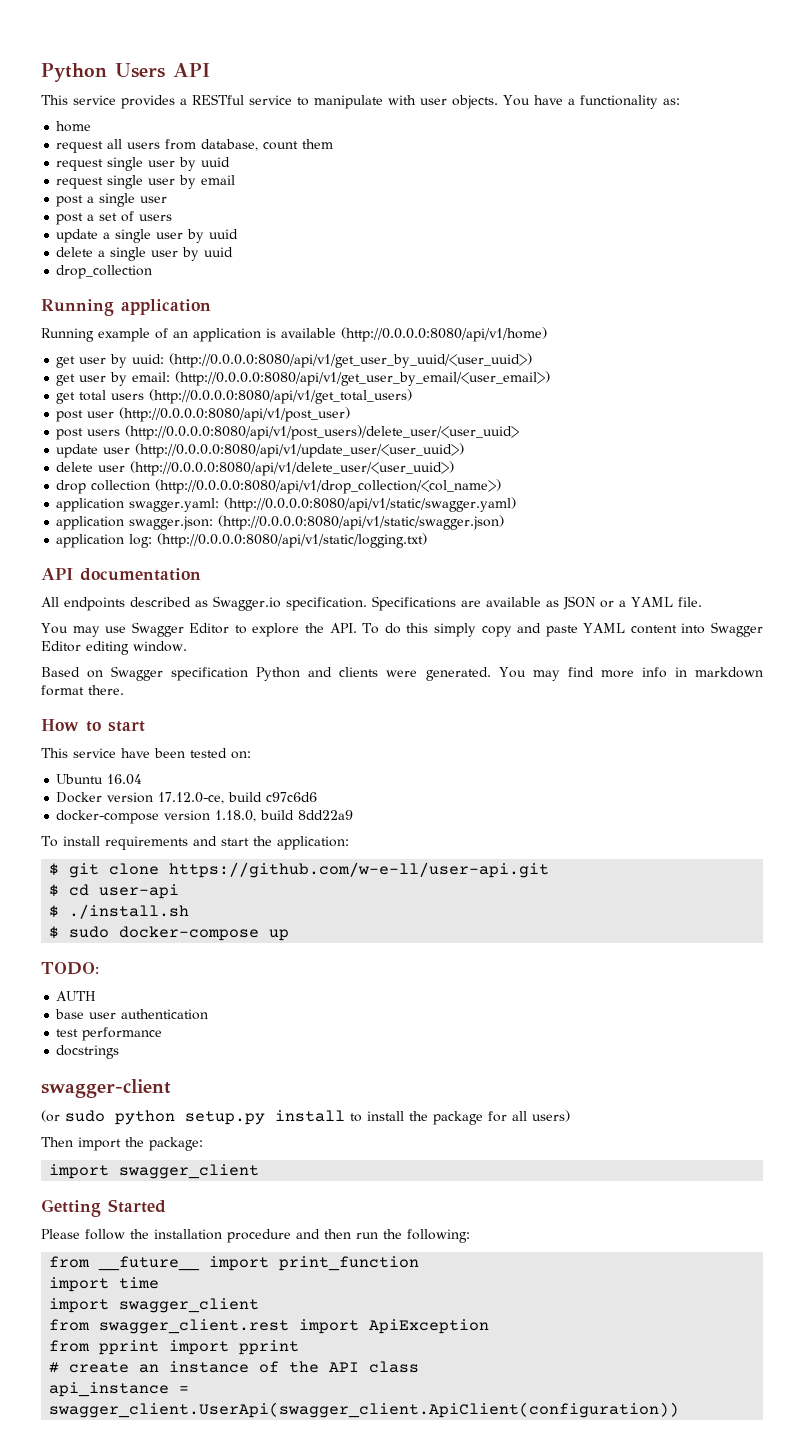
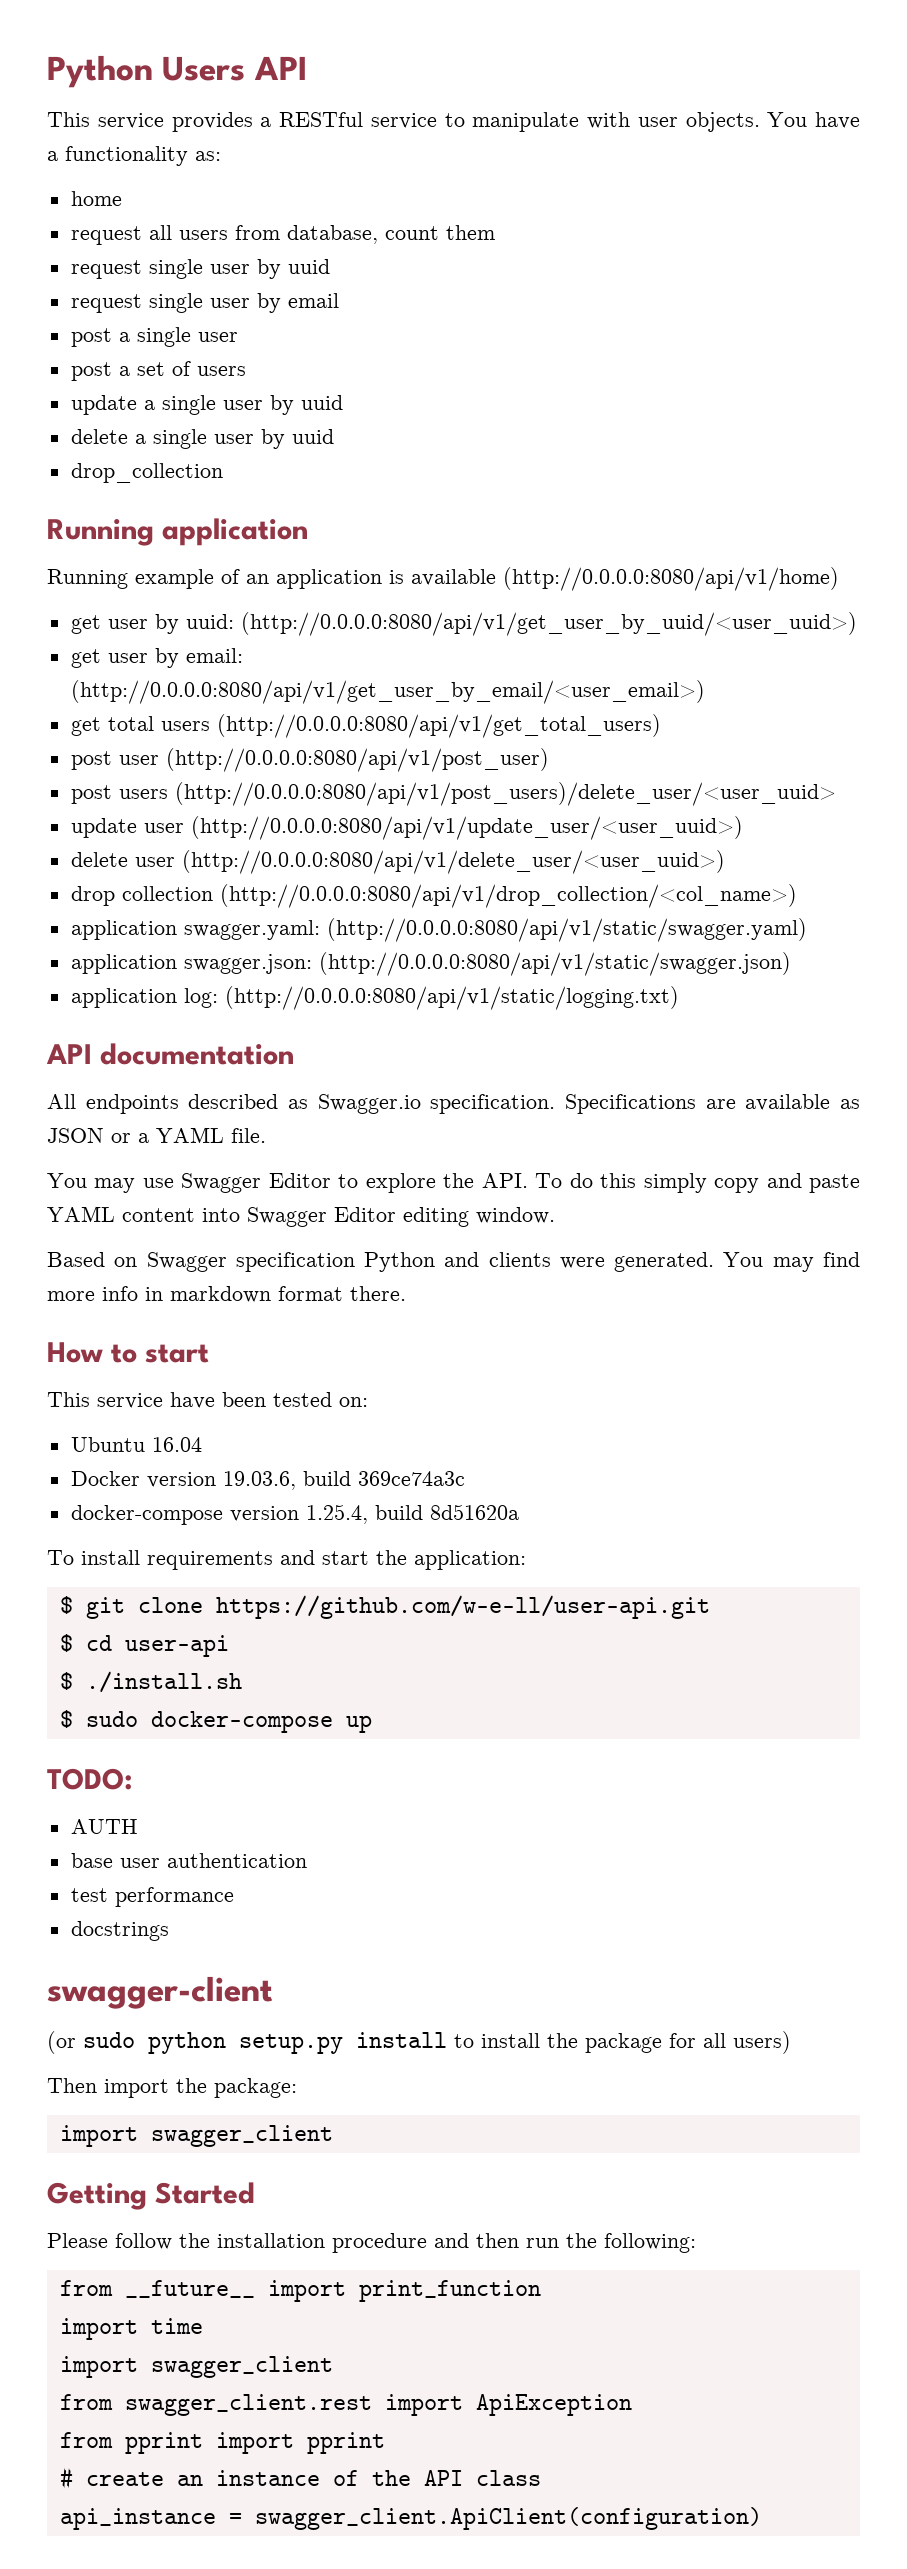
[158,792,318,804] 17.12.0-ce, build c97c6d6 -> [222,1471,465,1490] 19.03.6, build 369ce74a3c
[215,810,354,822] 1.18.0, build 8dd22a9 -> [305,1504,519,1524] 1.25.4, build 8d51620a
[49,1402,680,1418] swagger_client.UserApi(swagger_client.ApiClient(configuration)) -> [254,2507,762,2530] swagger_client.ApiClient(configuration)

